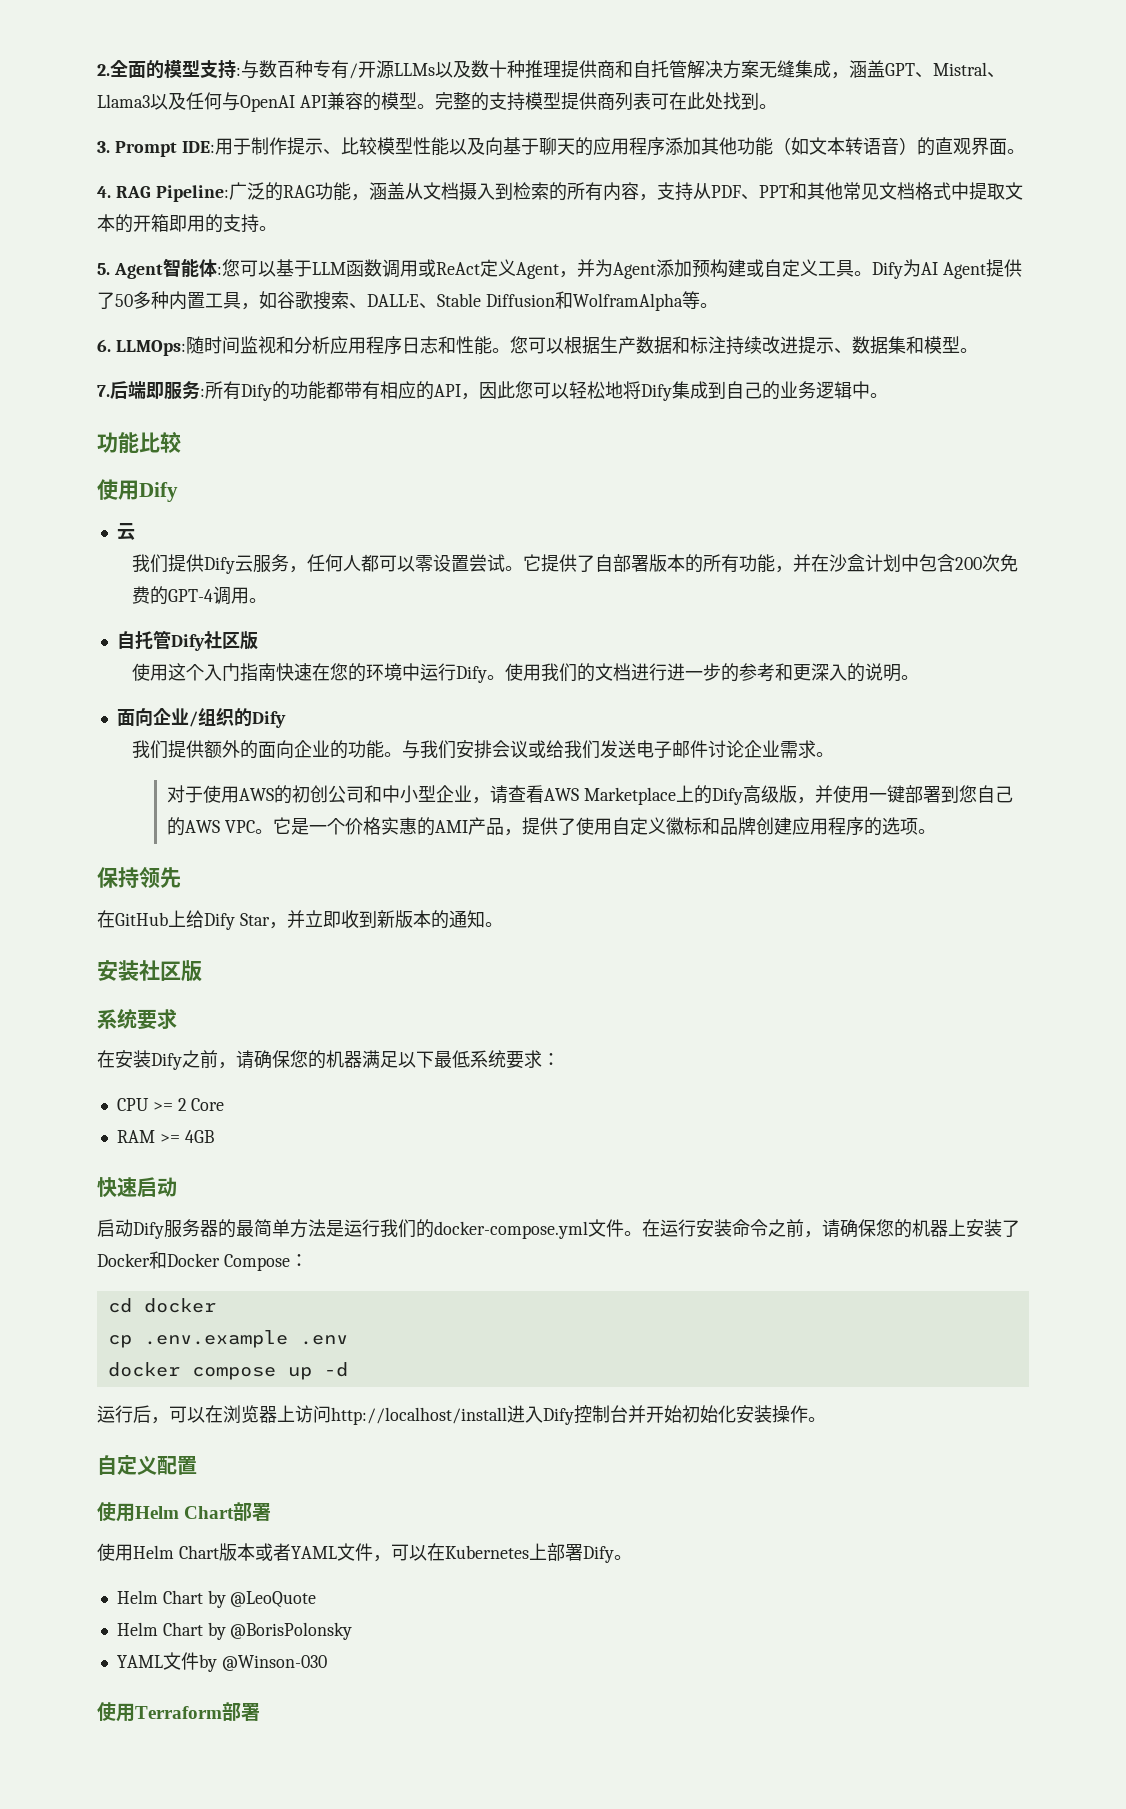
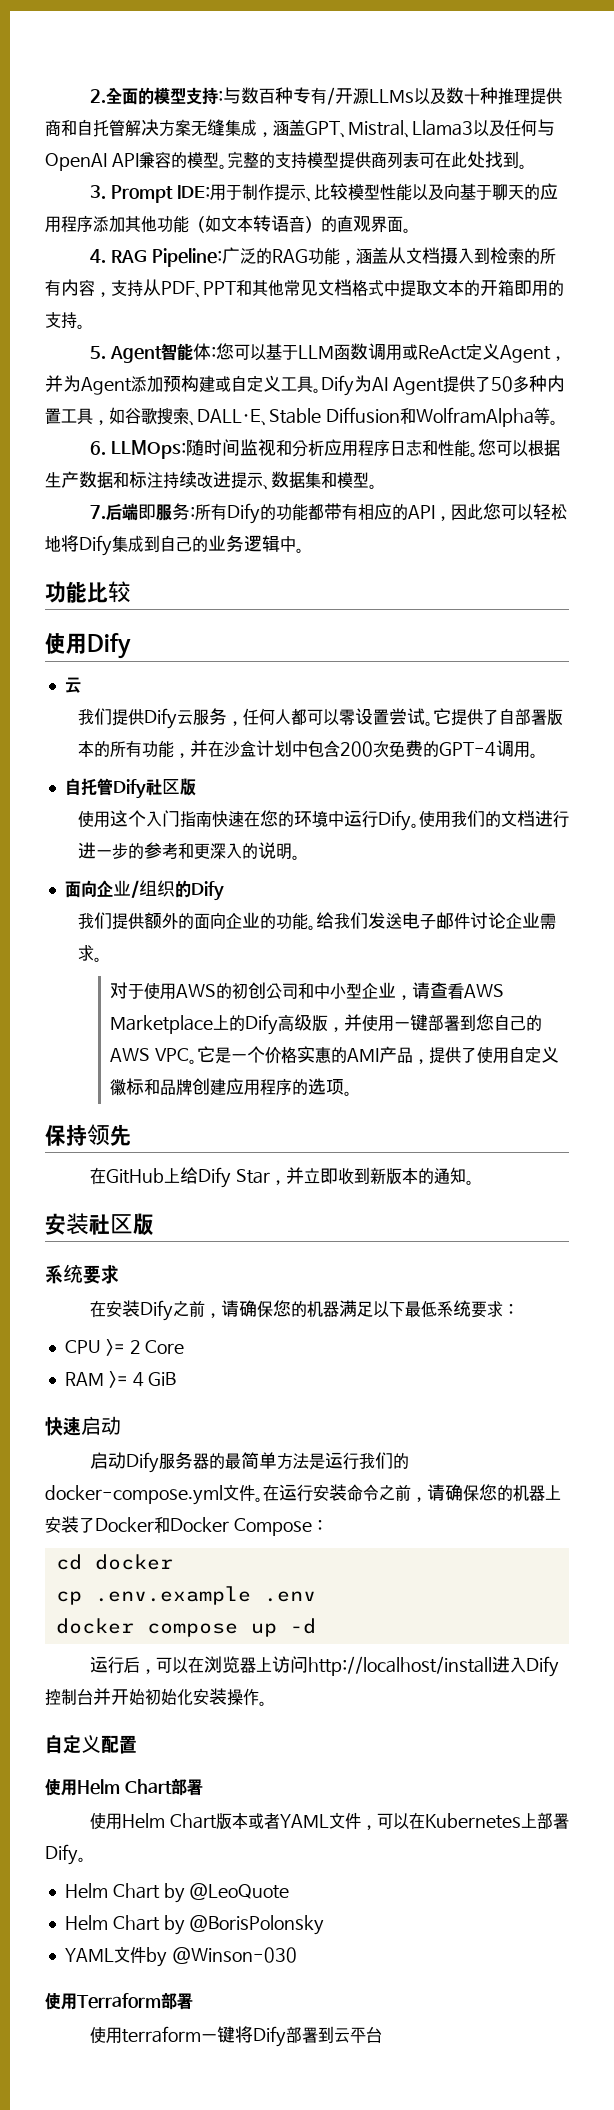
[402,740,547,759] 与我们安排会议或 -> (316, 927) none
[184,1130,214,1143] 4GB -> [132,1372,177,1387] 4 GiB
(260, 1712) none -> [90,2026,383,2047] // 使用terraform一键将Dify部署到云平台

